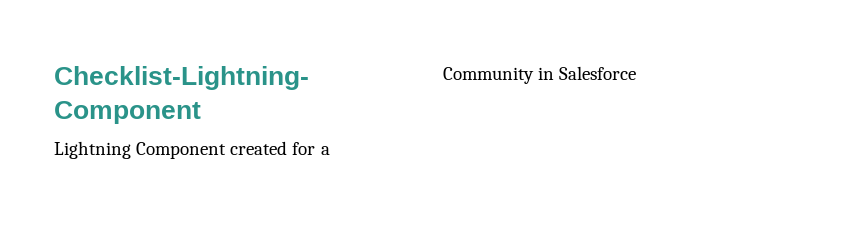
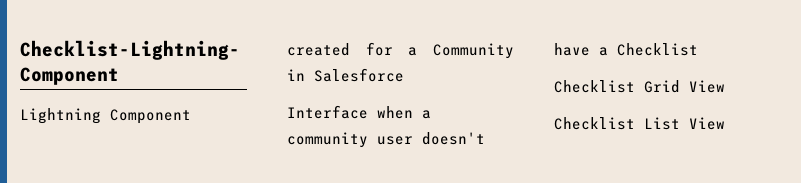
(637, 73) none -> [287,105,431,119] [287,132,485,148] [554,43,698,56] [554,80,725,93] [554,117,725,130] // Interface when a community user doesn't have a Checklist // Checklist Grid View // Checklist List View

